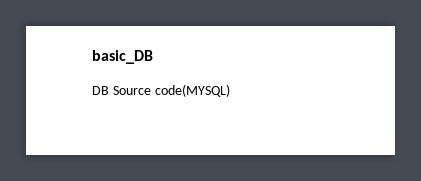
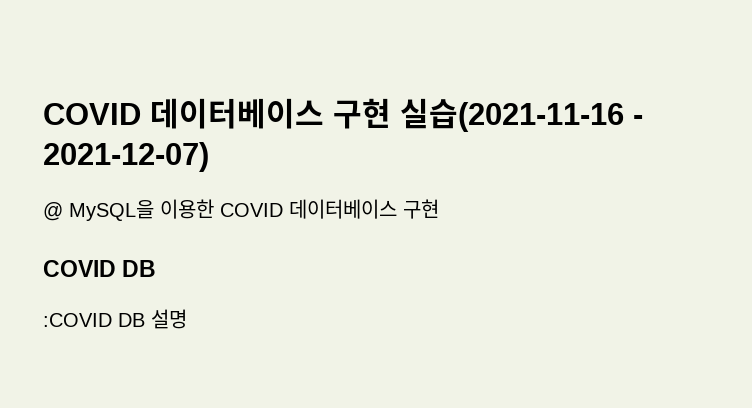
[92,50,153,64] [92,84,230,97] basic_DB // DB Source code(MYSQL) -> [43,98,643,132] [43,142,209,172] [43,199,439,221] [43,260,157,277] [43,309,187,329] COVID 데이터베이스 구현 실습(2021-11-16 - 2021-12-07) // @ MySQL을 이용한 COVID 데이터베이스 구현 // COVID DB // :COVID DB 설명

